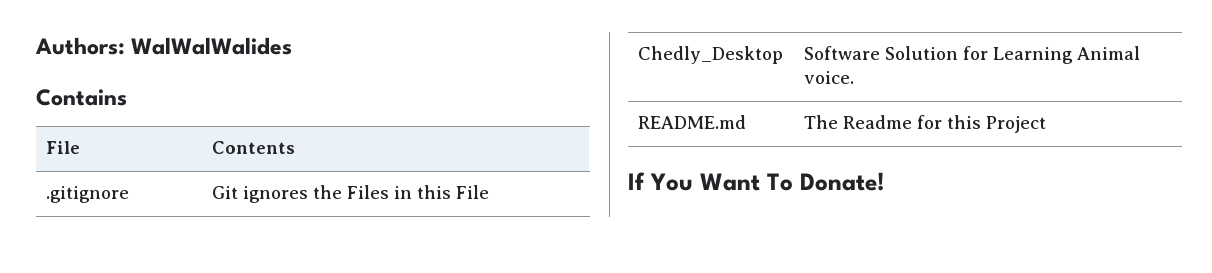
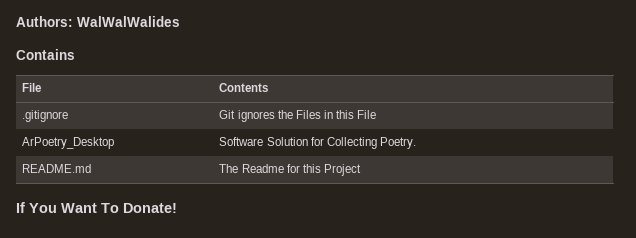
[638,46,784,64] Chedly_Desktop -> [22,137,115,149] ArPoetry_Desktop
[993,46,1141,64] [804,71,855,84] Learning Animal voice. -> [326,137,416,149] Collecting Poetry.

